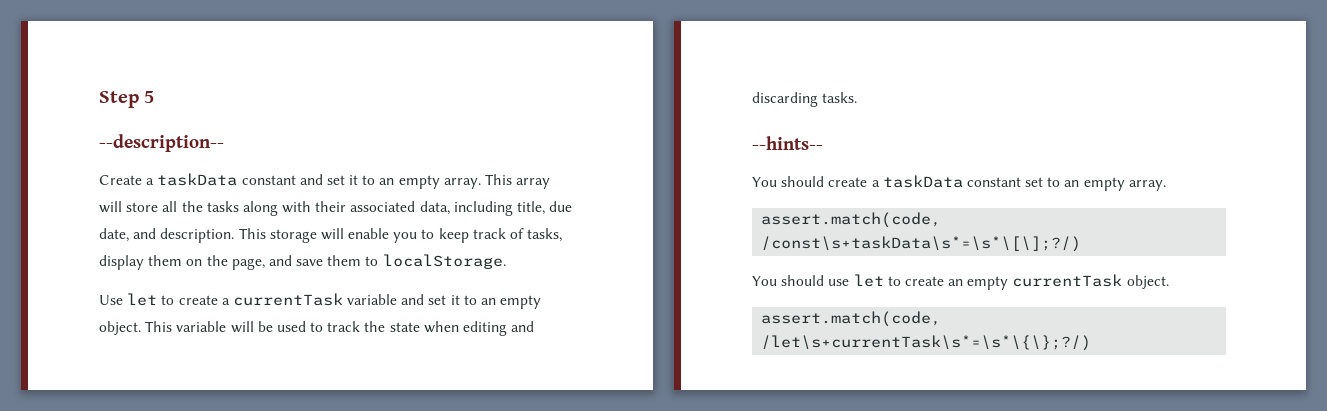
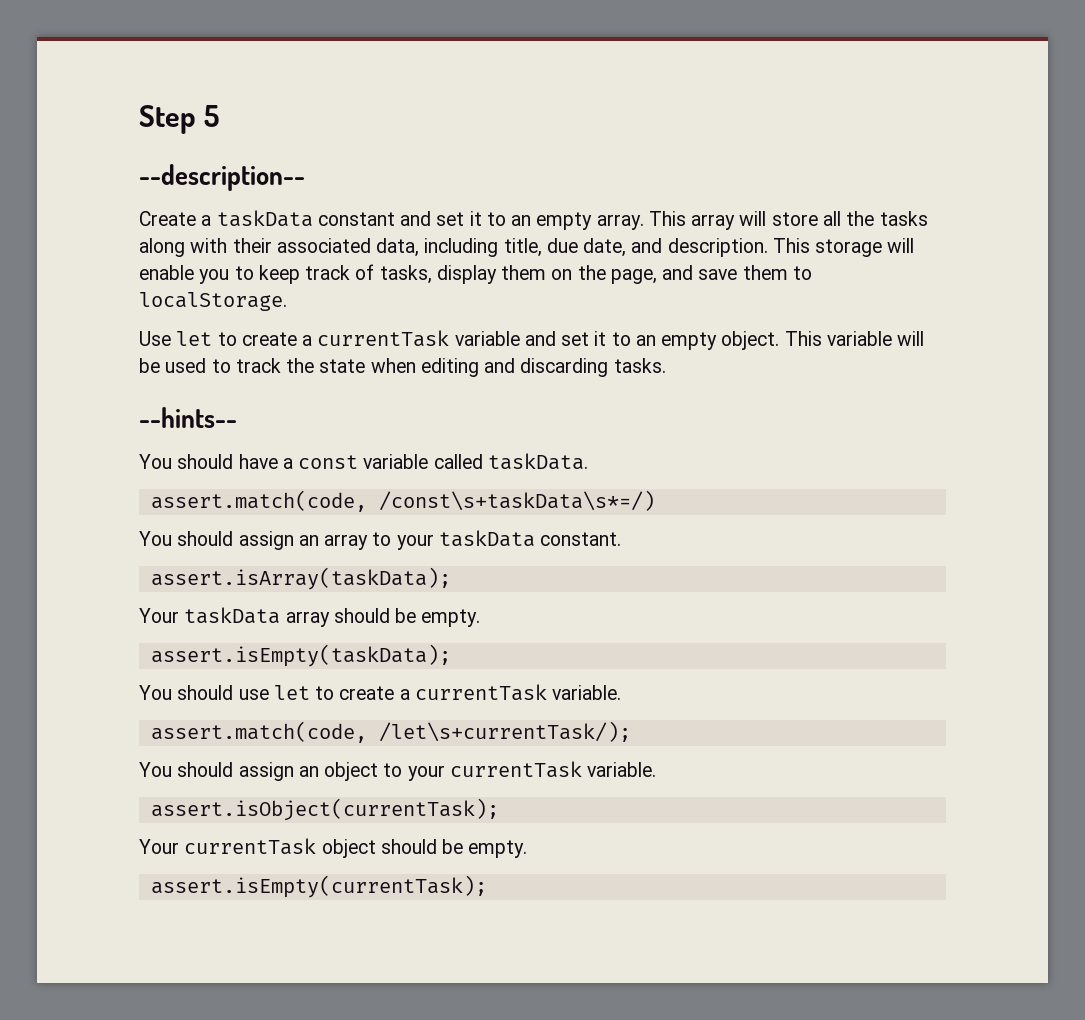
[828,175,1166,191] [761,212,942,228] [761,236,1082,252] create a taskData constant set to an empty array. // assert.match(code, /const\s+taskData\s*=\s*\[\];?/) -> [238,453,588,470] [150,490,655,512] [139,530,622,550] [150,567,451,590] [139,607,481,627] [150,644,451,667] have a const variable called taskData. // assert.match(code, /const\s+taskData\s*=/) // You should assign an array to your taskData constant. // assert.isArray(taskData); // Your taskData array should be empty. // assert.isEmpty(taskData);
[948,274,1169,290] [761,311,942,327] [761,335,1092,351] an empty currentTask object. // assert.match(code, /let\s+currentTask\s*=\s*\{\};?/) -> [399,684,622,701] [150,721,631,743] [139,761,657,781] [150,798,499,821] [139,838,528,858] [150,875,487,898] a currentTask variable. // assert.match(code, /let\s+currentTask/); // You should assign an object to your currentTask variable. // assert.isObject(currentTask); // Your currentTask object should be empty. // assert.isEmpty(currentTask);

